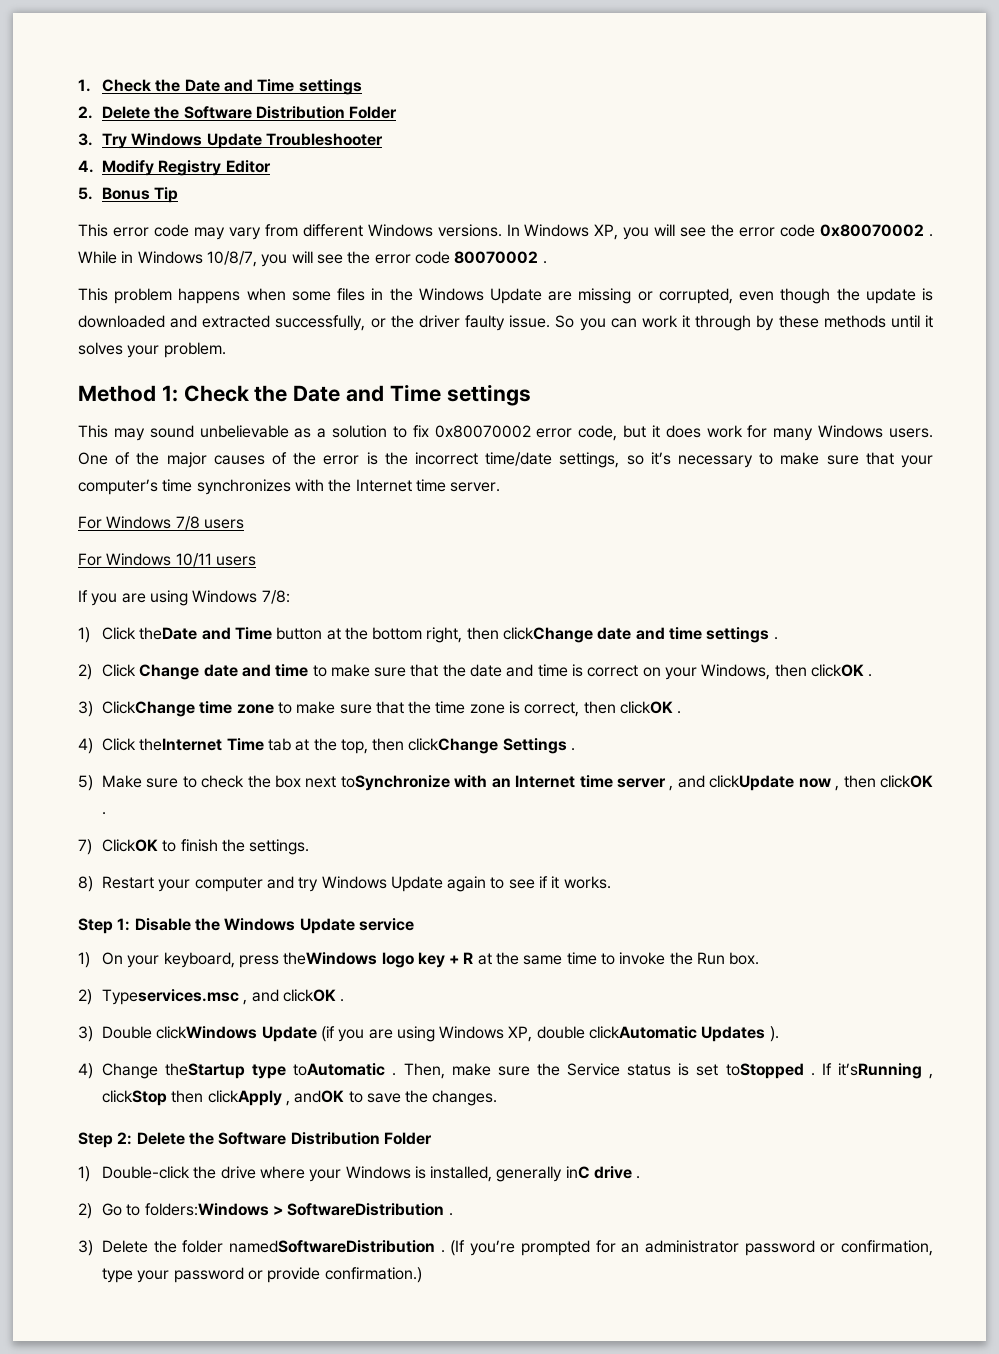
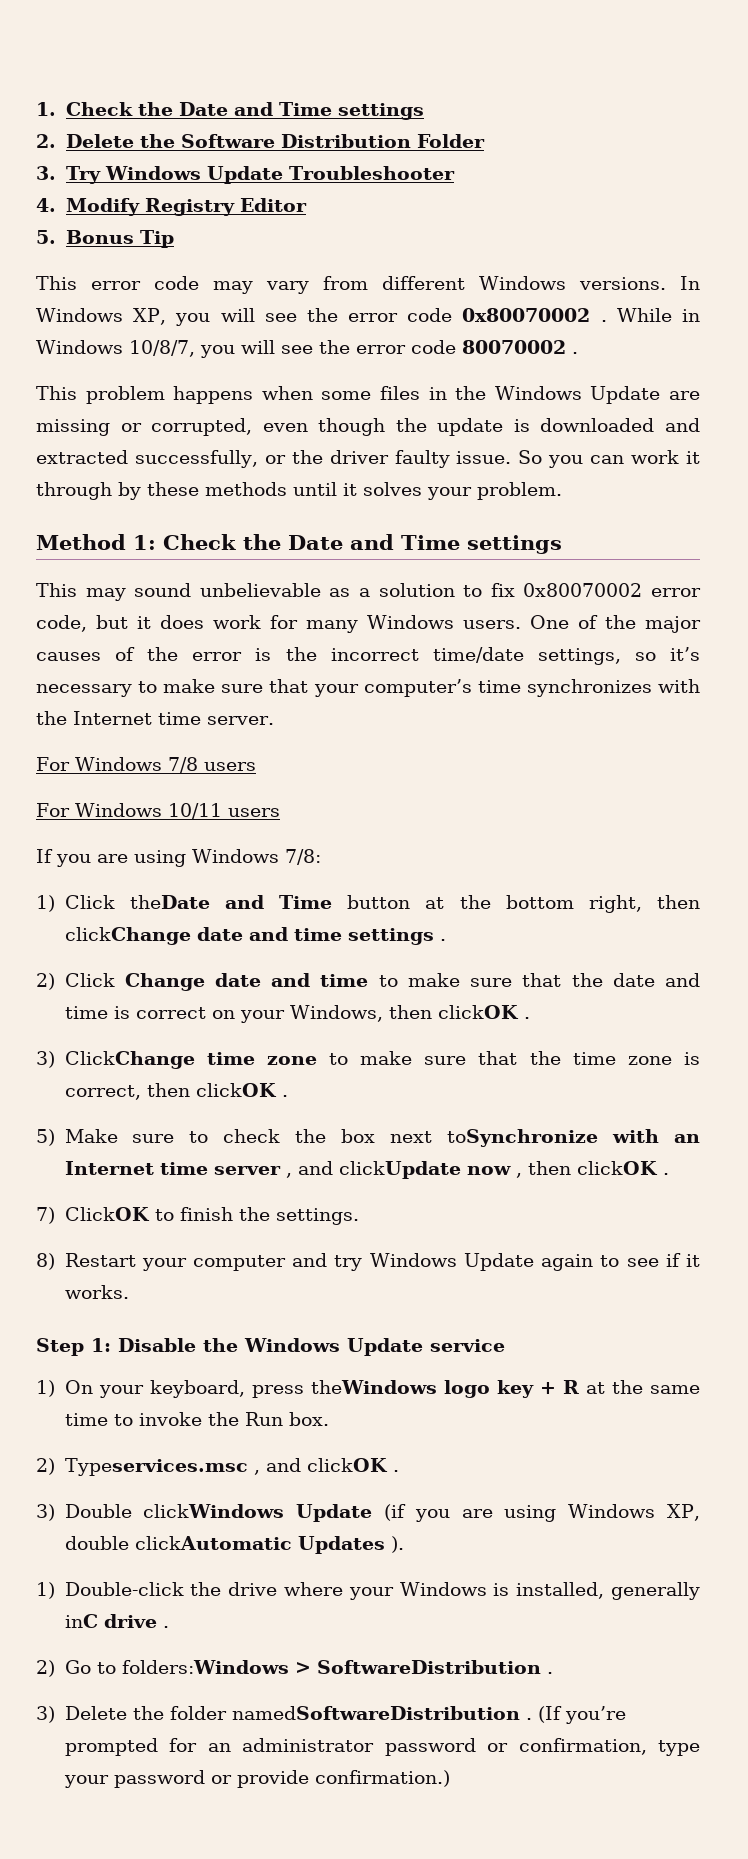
[78,738,576,754] // 4) Click theInternet Time tab at the top, then clickChange Settings . -> (288, 1096) none
[78,1063,933,1079] [101,1090,498,1106] [78,1132,432,1148] // 4) Change theStartup type toAutomatic . Then, make sure the Service status is set toStopped . If it’sRunning , clickStop then clickApply , andOK to save the changes. // Step 2: Delete the Software Distribution Folder -> (404, 1544) none

